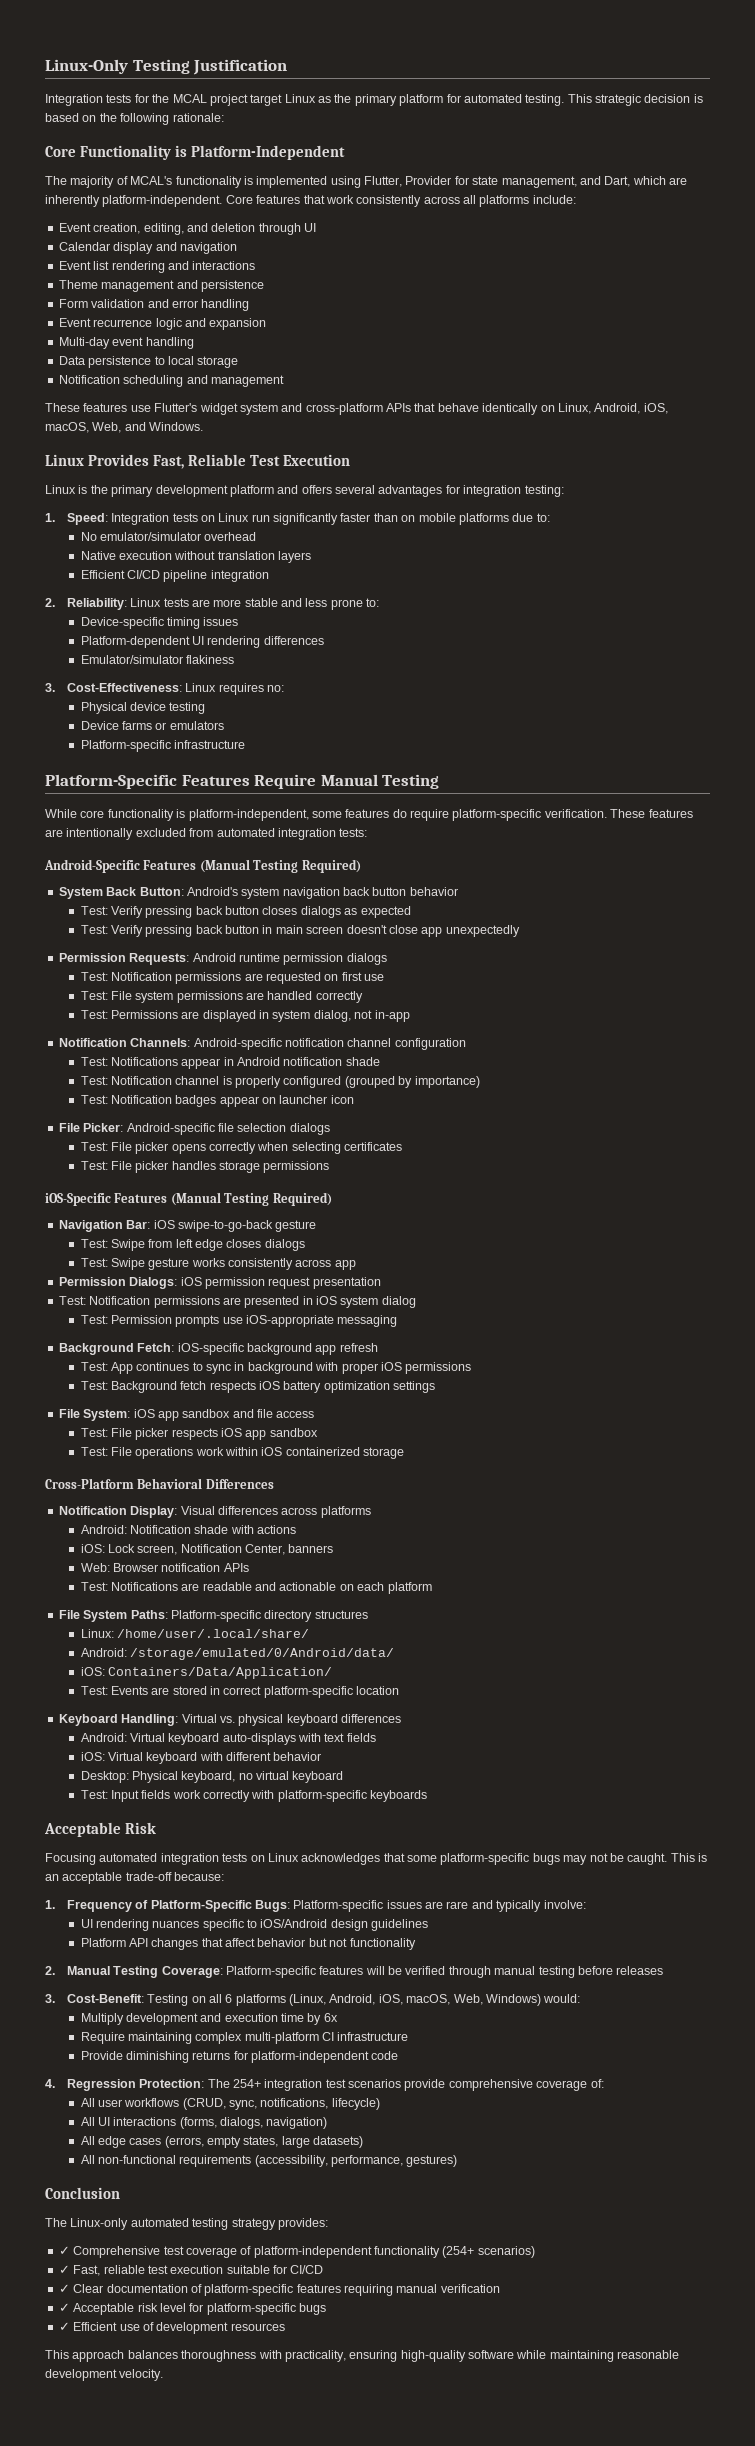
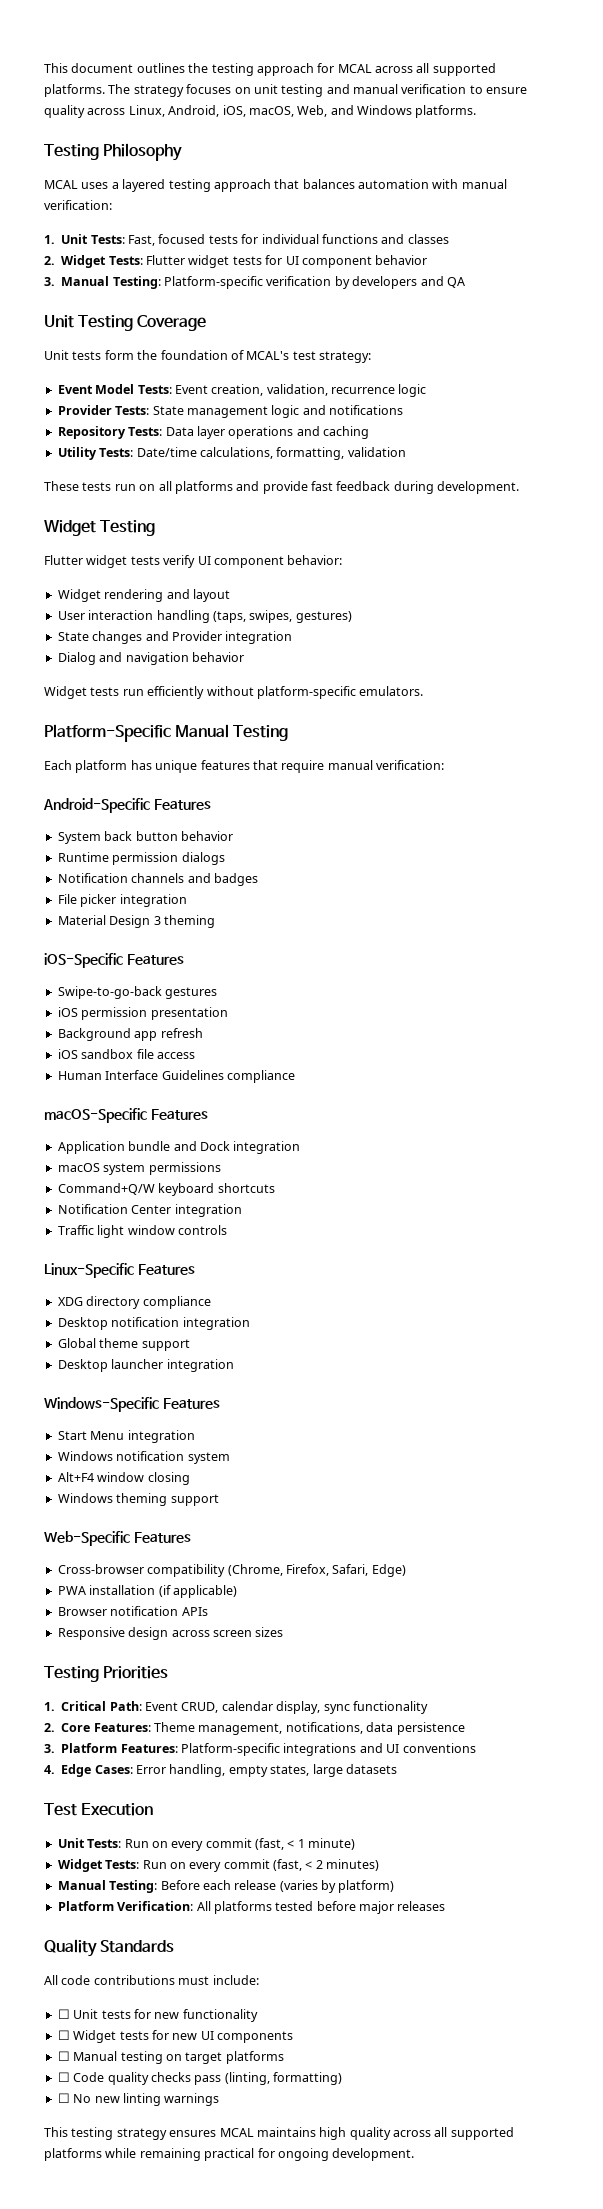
[45,59,288,75] [45,94,703,106] [45,113,224,125] [45,145,345,160] [45,176,687,188] [45,195,576,207] [58,223,316,235] [58,242,237,254] [58,261,256,273] [58,280,264,292] [58,299,250,311] [58,318,267,330] [58,337,194,349] [58,356,239,368] [58,375,284,387] [45,403,555,415] Linux-Only Testing Justification // Integration tests for the MCAL project target Linux as the primary platform for automated testing. This strategic decision is based on the following rationale: // Core Functionality is Platform-Independent // The majority of MCAL's functionality is implemented using Flutter, Provider for state management, and Dart, which are inherently platform-independent. Core features that work consistently across all platforms include: // Event creation, editing, and deletion through UI // Calendar display and navigation // Event list rendering and interactions // Theme management and persistence // Form validation and error handling // Event recurrence logic and expansion // Multi-day event handling // Data persistence to local storage // Notification scheduling and management // These features use Flutter's widget system and cross-platform APIs that behave identically on -> [44,63,496,76] [44,84,528,97] [44,105,126,118] This document outlines the testing approach for MCAL across all supported platforms. The strategy focuses on unit testing and manual verification to ensure quality across
[149,422,204,431] [45,454,350,469] [45,485,564,497] [45,513,550,525] [80,532,257,541] [80,551,311,563] [80,570,269,582] [45,598,380,610] [80,617,239,629] [80,636,324,648] [80,655,234,664] [45,683,284,695] [80,702,206,714] [80,721,224,730] [80,740,245,752] [45,774,317,789] Windows. // Linux Provides Fast, Reliable Test Execution // Linux is the primary development platform and offers several advantages for integration testing: // 1. Speed: Integration tests on Linux run significantly faster than on mobile platforms due to: // No emulator/simulator overhead // Native execution without translation layers // Efficient CI/CD pipeline integration // 2. Reliability: Linux tests are more stable and less prone to: // Device-specific timing issues // Platform-dependent UI rendering differences // Emulator/simulator flakiness // 3. Cost-Effectiveness: Linux requires no: // Physical device testing // Device farms or emulators // Platform-specific infrastructure // Platform-Specific Features Require -> [357,105,477,118] [44,143,183,161] [44,179,507,192] [44,200,112,210] [44,234,449,246] [44,255,428,268] [44,276,465,289] [44,315,207,331] [44,350,371,363] [57,384,427,397] [57,405,403,418] [57,426,369,439] [57,447,406,460] [44,481,520,494] [44,520,156,536] [44,555,343,568] [57,589,230,602] [57,610,352,623] [57,631,293,644] [57,652,244,665] [44,686,424,699] [44,724,171,742] Windows platforms. // Testing Philosophy // MCAL uses a layered testing approach that balances automation with manual verification: // 1. Unit Tests: Fast, focused tests for individual functions and classes // 2. Widget Tests: Flutter widget tests for UI component behavior // 3. Manual Testing: Platform-specific verification by developers and QA // Unit Testing Coverage // Unit tests form the foundation of MCAL's test strategy: // Event Model Tests: Event creation, validation, recurrence logic // Provider Tests: State management logic and notifications // Repository Tests: Data layer operations and caching // Utility Tests: Date/time calculations, formatting, validation // These tests run on all platforms and provide fast feedback during development. // Widget Testing // Flutter widget tests verify UI component behavior: // Widget rendering and layout // User interaction handling (taps, swipes, gestures) // State changes and Provider integration // Dialog and navigation behavior // Widget tests run efficiently without platform-specific emulators. // Platform-Specific
[45,809,693,821] [45,828,368,840] [44,859,361,873] [58,887,458,899] [80,906,411,918] [80,925,520,937] [58,953,387,965] [80,972,385,984] [80,991,363,1003] [80,1010,410,1022] [58,1038,466,1050] [80,1057,380,1069] [80,1076,480,1088] [80,1095,354,1107] [58,1123,330,1135] [80,1142,403,1154] [80,1161,330,1173] [45,1192,332,1206] [58,1220,317,1232] [80,1239,305,1251] [80,1258,356,1270] [58,1277,178,1289] While core functionality is platform-independent, some features do require platform-specific verification. These features are intentionally excluded from automated integration tests: // Android-Specific Features (Manual Testing Required) // System Back Button: Android's system navigation back button behavior // Test: Verify pressing back button closes dialogs as expected // Test: Verify pressing back button in main screen doesn't close app unexpectedly // Permission Requests: Android runtime permission dialogs // Test: Notification permissions are requested on first use // Test: File system permissions are handled correctly // Test: Permissions are displayed in system dialog, not in-app // Notification Channels: Android-specific notification channel configuration // Test: Notifications appear in Android notification shade // Test: Notification channel is properly configured (grouped by importance) // Test: Notification badges appear on launcher icon // File Picker: Android-specific file selection dialogs // Test: File picker opens correctly when selecting certificates // Test: File picker handles storage permissions // iOS-Specific Features (Manual Testing Required) // Navigation Bar: iOS swipe-to-go-back gesture // Test: Swipe from left edge closes dialogs // Test: Swipe gesture works consistently across app // Permission Dialogs: -> [44,760,444,773] [43,798,211,813] [57,831,233,844] [57,852,225,865] [57,873,258,886] [57,894,187,907] [57,915,215,928] [44,953,184,968] [57,986,218,999] Each platform has unique features that require manual verification: // Android-Specific Features // System back button behavior // Runtime permission dialogs // Notification channels and badges // File picker integration // Material Design 3 theming // iOS-Specific Features // Swipe-to-go-back gestures //
[268,1277,311,1289] request -> (148, 1013) none
[58,1296,416,1308] [80,1315,398,1327] [58,1343,378,1355] [80,1362,472,1374] [80,1381,436,1393] [58,1409,315,1421] [80,1428,318,1440] [80,1447,405,1459] [45,1478,274,1489] [58,1506,371,1518] [80,1525,296,1534] [80,1544,334,1555] [80,1563,249,1572] [80,1582,432,1594] [58,1610,368,1622] [80,1629,309,1638] [80,1648,394,1660] [80,1667,332,1679] [80,1686,400,1698] [58,1714,401,1726] [80,1733,376,1745] [80,1752,322,1764] [80,1771,344,1783] [80,1790,428,1802] [44,1822,156,1837] [45,1853,707,1865] [45,1872,225,1884] [45,1900,586,1912] [80,1919,429,1931] [80,1938,416,1950] [45,1966,664,1978] [45,1994,581,2006] [80,2013,338,2025] [80,2032,409,2044] [80,2051,399,2063] [45,2079,604,2091] [80,2098,380,2110] [80,2117,328,2129] [80,2136,364,2148] [80,2155,458,2167] [45,2187,120,2199] [45,2218,328,2230] [58,2246,535,2258] [58,2265,324,2276] [58,2284,500,2296] [58,2303,326,2315] [58,2322,285,2334] [45,2350,680,2362] [45,2369,164,2381] Test: Notification permissions are presented in iOS system dialog // Test: Permission prompts use iOS-appropriate messaging // Background Fetch: iOS-specific background app refresh // Test: App continues to sync in background with proper iOS permissions // Test: Background fetch respects iOS battery optimization settings // File System: iOS app sandbox and file access // Test: File picker respects iOS app sandbox // Test: File operations work within iOS containerized storage // Cross-Platform Behavioral Differences // Notification Display: Visual differences across platforms // Android: Notification shade with actions // iOS: Lock screen, Notification Center, banners // Web: Browser notification APIs // Test: Notifications are readable and actionable on each platform // File System Paths: Platform-specific directory structures // Linux: /home/user/.local/share/ // Android: /storage/emulated/0/Android/data/ // iOS: Containers/Data/Application/ // Test: Events are stored in correct platform-specific location // Keyboard Handling: Virtual vs. physical keyboard differences // Android: Virtual keyboard auto-displays with text fields // iOS: Virtual keyboard with different behavior // Desktop: Physical keyboard, no virtual keyboard // Test: Input fields work correctly with platform-specific keyboards // Acceptable Risk // Focusing automated integration tests on Linux acknowledges that some platform-specific bugs may not be caught. This is an acceptable trade-off because: // 1. Frequency of Platform-Specific Bugs: Platform-specific issues are rare and typically involve: // UI rendering nuances specific to iOS/Android design guidelines // Platform API changes that affect behavior but not functionality // 2. Manual Testing Coverage: Platform-specific features will be verified through manual testing before releases // 3. Cost-Benefit: Testing on all 6 platforms (Linux, Android, iOS, macOS, Web, Windows) would: // Multiply development and execution time by 6x // Require maintaining complex multi-platform CI infrastructure // Provide diminishing returns for platform-independent code // 4. Regression Protection: The 254+ integration test scenarios provide comprehensive coverage of: // All user workflows (CRUD, sync, notifications, lifecycle) // All UI interactions (forms, dialogs, navigation) // All edge cases (errors, empty states, large datasets) // All non-functional requirements (accessibility, performance, gestures) // Conclusion // The Linux-only automated testing strategy provides: // ✓ Comprehensive test coverage of platform-independent functionality (254+ scenarios) // ✓ Fast, reliable test execution suitable for CI/CD // ✓ Clear documentation of platform-specific features requiring manual verification // ✓ Acceptable risk level for platform-specific bugs // ✓ Efficient use of development resources // This approach balances thoroughness with practicality, ensuring high-quality software while maintaining reasonable development velocity. -> [57,1028,203,1041] [57,1049,195,1059] [57,1070,295,1083] [44,1108,208,1123] [57,1141,301,1154] [57,1162,221,1175] [57,1183,275,1196] [57,1204,242,1217] [57,1225,227,1238] [44,1263,195,1278] [57,1296,211,1309] [57,1317,250,1330] [57,1338,190,1351] [57,1359,234,1372] [44,1397,220,1412] [57,1430,195,1443] [57,1451,230,1464] [57,1472,190,1485] [57,1493,219,1506] [44,1531,191,1546] [57,1564,406,1577] [57,1585,237,1598] [57,1606,208,1616] [57,1627,284,1640] [44,1666,169,1682] [44,1701,428,1714] [44,1722,465,1735] [44,1743,476,1756] [44,1764,397,1777] [44,1803,154,1816] [57,1838,356,1851] [57,1859,380,1872] [57,1880,395,1893] [57,1901,446,1914] [44,1939,175,1957] [44,1975,259,1985] [57,2009,258,2022] [57,2030,293,2043] [57,2051,284,2064] [57,2072,342,2085] [57,2093,220,2106] [44,2127,514,2140] [44,2148,415,2161] Background app refresh // iOS sandbox file access // Human Interface Guidelines compliance // macOS-Specific Features // Application bundle and Dock integration // macOS system permissions // Command+Q/W keyboard shortcuts // Notification Center integration // Traffic light window controls // Linux-Specific Features // XDG directory compliance // Desktop notification integration // Global theme support // Desktop launcher integration // Windows-Specific Features // Start Menu integration // Windows notification system // Alt+F4 window closing // Windows theming support // Web-Specific Features // Cross-browser compatibility (Chrome, Firefox, Safari, Edge) // PWA installation (if applicable) // Browser notification APIs // Responsive design across screen sizes // Testing Priorities // 1. Critical Path: Event CRUD, calendar display, sync functionality // 2. Core Features: Theme management, notifications, data persistence // 3. Platform Features: Platform-specific integrations and UI conventions // 4. Edge Cases: Error handling, empty states, large datasets // Test Execution // Unit Tests: Run on every commit (fast, < 1 minute) // Widget Tests: Run on every commit (fast, < 2 minutes) // Manual Testing: Before each release (varies by platform) // Platform Verification: All platforms tested before major releases // Quality Standards // All code contributions must include: // ☐ Unit tests for new functionality // ☐ Widget tests for new UI components // ☐ Manual testing on target platforms // ☐ Code quality checks pass (linting, formatting) // ☐ No new linting warnings // This testing strategy ensures MCAL maintains high quality across all supported platforms while remaining practical for ongoing development.

